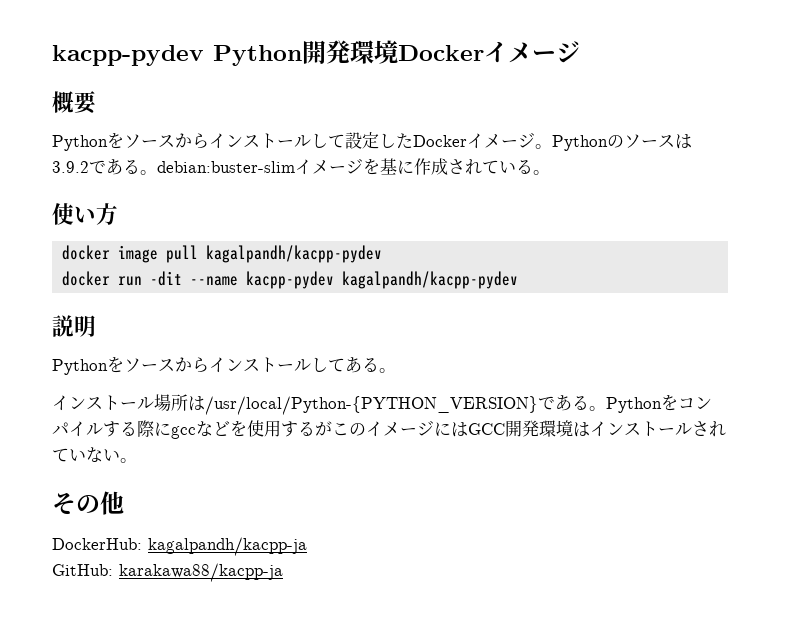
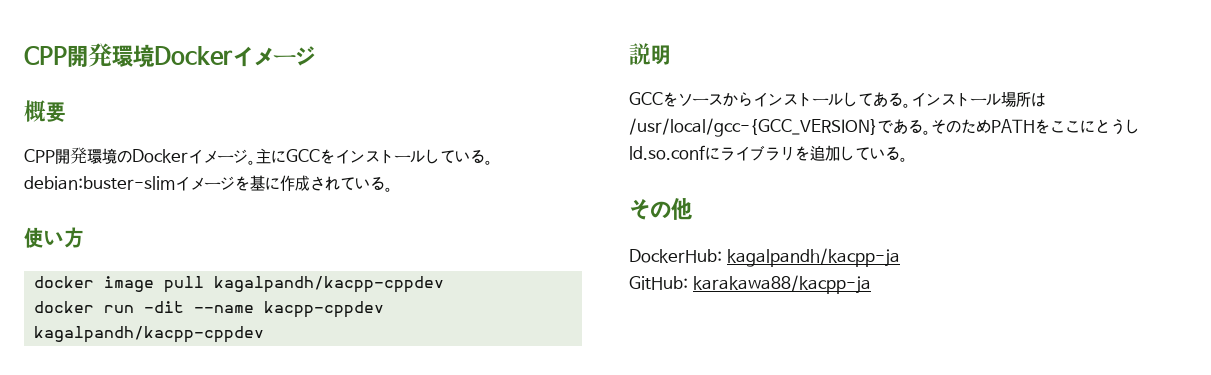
[52,45,302,66] kacpp-pydev Python -> [24,46,67,65] CPP
[52,132,692,151] [52,159,123,175] Pythonをソースからインストールして設定したDockerイメージ。Pythonのソースは3.9.2であ -> [24,147,470,165] CPP開発環境のDockerイメージ。主にGCCをインストールしてい
[206,245,383,263] kagalpandh/kacpp-pydev -> [214,276,445,293] kagalpandh/kacpp-cppdev
[246,271,519,289] kacpp-pydev kagalpandh/kacpp-pydev -> [264,301,385,318] [34,326,265,343] kacpp-cppdev kagalpandh/kacpp-cppdev
[52,359,108,375] Python -> [629,92,663,105] GCC
(396, 370) // -> (911, 105) none
[205,394,712,415] [52,420,726,439] [52,447,120,462] /usr/local/Python-{PYTHON_VERSION}である。Pythonをコンパイルする際にgccなどを使用するがこのイメージにはGCC開発環境はインストールされていない -> [629,118,1140,137] [629,145,900,161] /usr/local/gcc-{GCC_VERSION}である。そのためPATHをここにとうしld.so.confにライブラリを追加している

